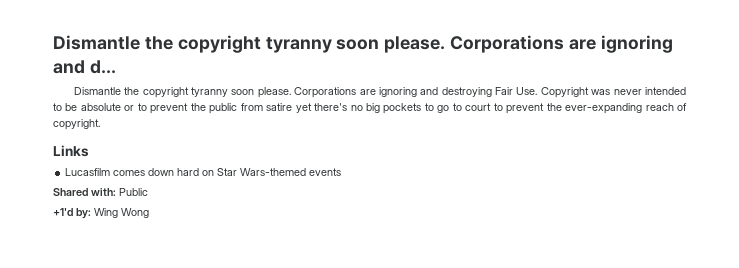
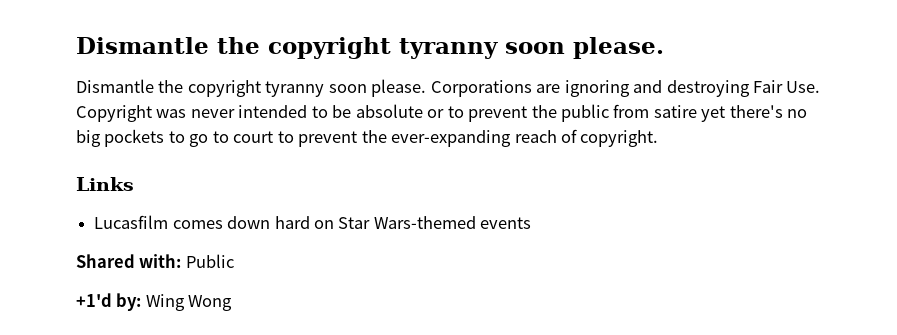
[53,35,673,53] [53,60,116,74] Dismantle the copyright tyranny soon please. Corporations are ignoring and d... -> [76,37,664,59] Dismantle the copyright tyranny soon please.

